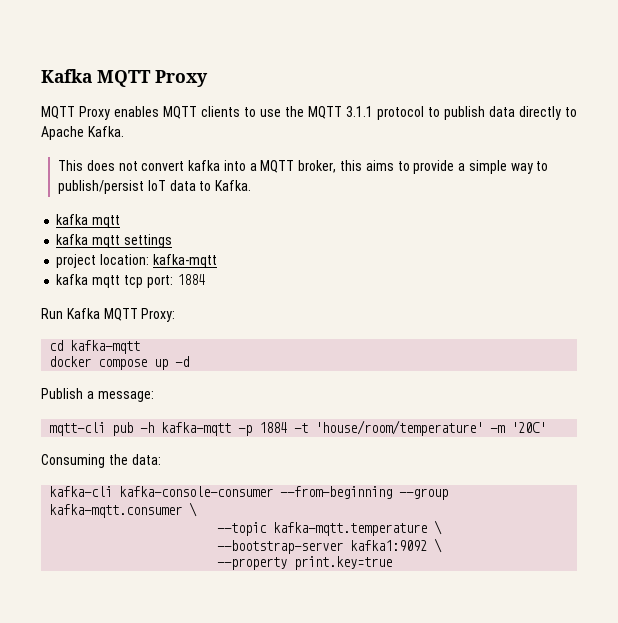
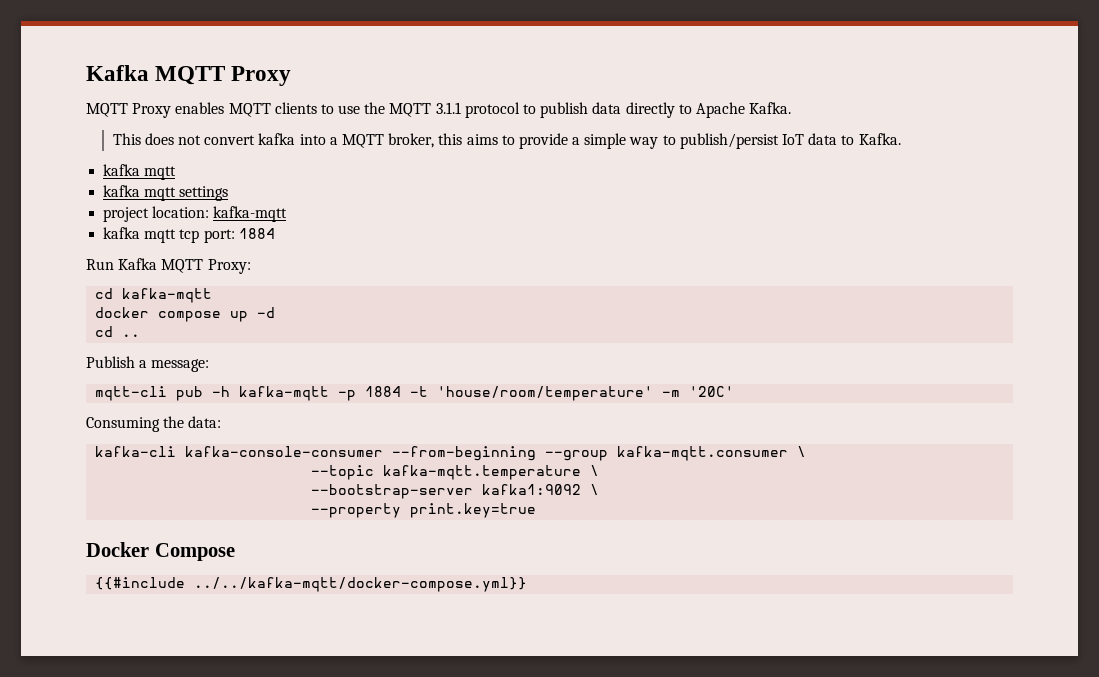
(190, 361) none -> [95,326,141,337] // cd ..
(393, 563) none -> [86,542,235,561] [95,577,528,592] // Docker Compose // {{#include ../../kafka-mqtt/docker-compose.yml}}

